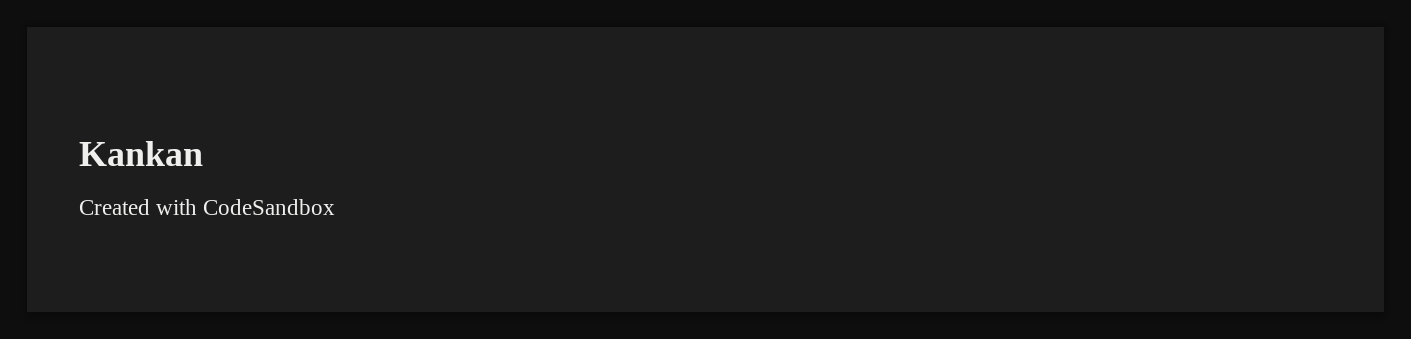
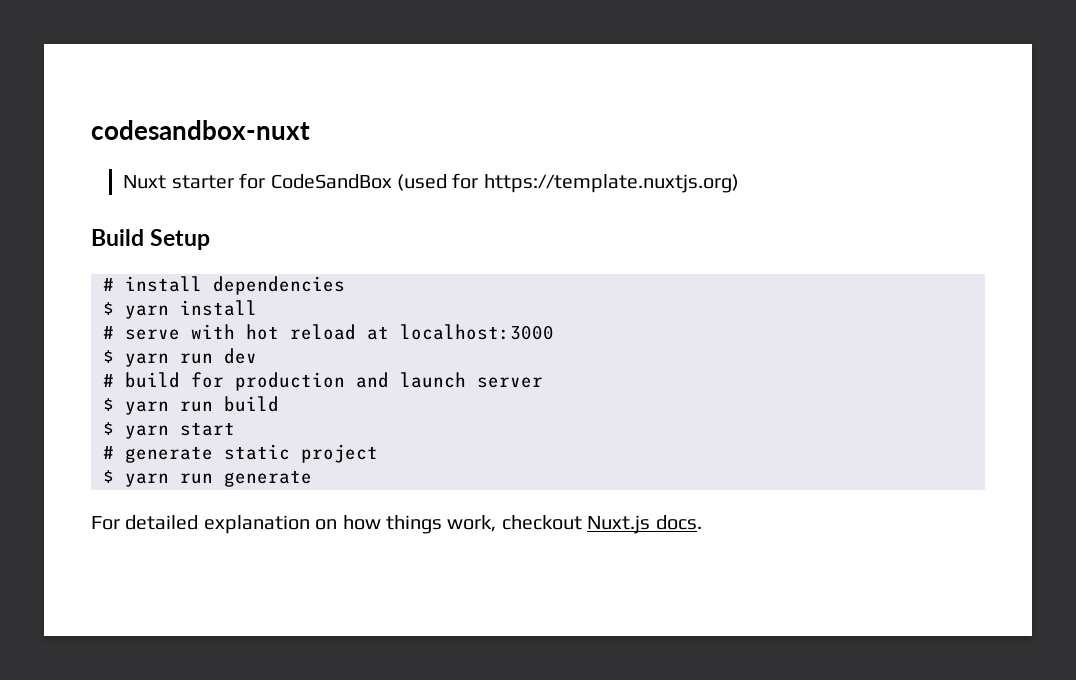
[79,141,203,166] [79,199,336,215] Kankan // Created with CodeSandbox -> [91,120,310,140] [123,173,739,193] [91,229,211,250] [103,276,345,295] [103,300,257,319] [103,324,554,340] [103,348,257,367] [103,372,543,391] [103,396,279,415] [103,422,235,439] [103,444,378,463] [103,470,312,487] [91,515,702,534] codesandbox-nuxt // Nuxt starter for CodeSandBox (used for https://template.nuxtjs.org) // Build Setup // # install dependencies // $ yarn install // # serve with hot reload at localhost:3000 // $ yarn run dev // # build for production and launch server // $ yarn run build // $ yarn start // # generate static project // $ yarn run generate // For detailed explanation on how things work, checkout Nuxt.js docs.

